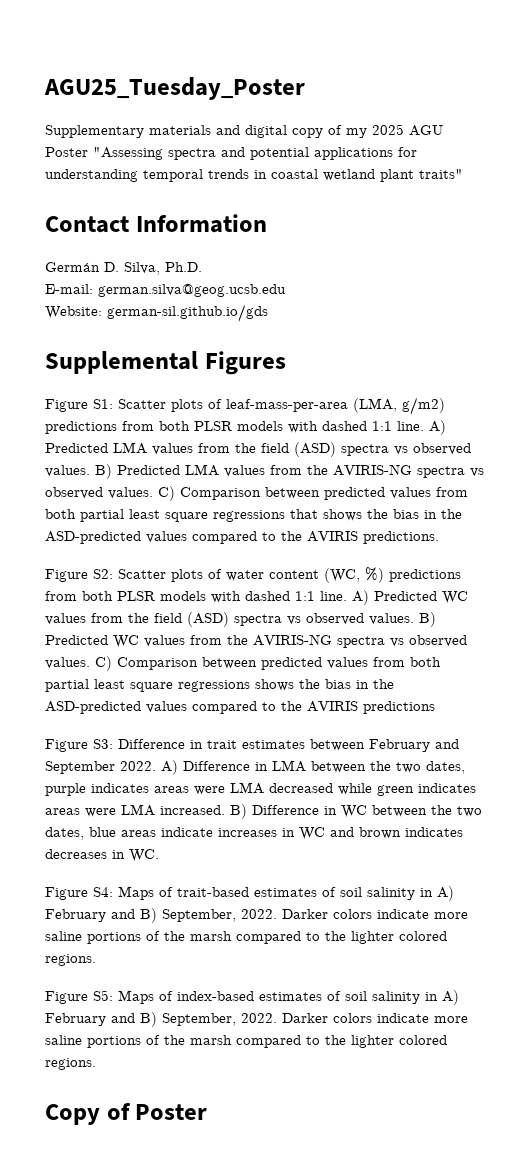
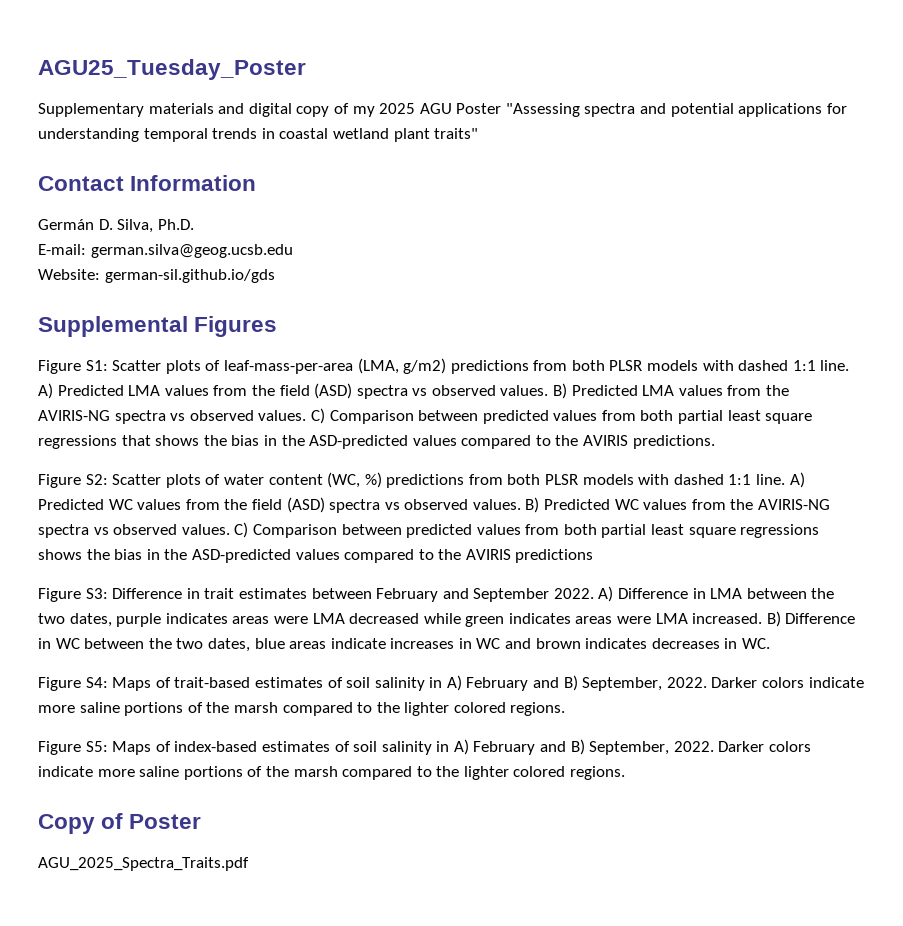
(208, 1112) none -> [38,857,249,871] // AGU_2025_Spectra_Traits.pdf

